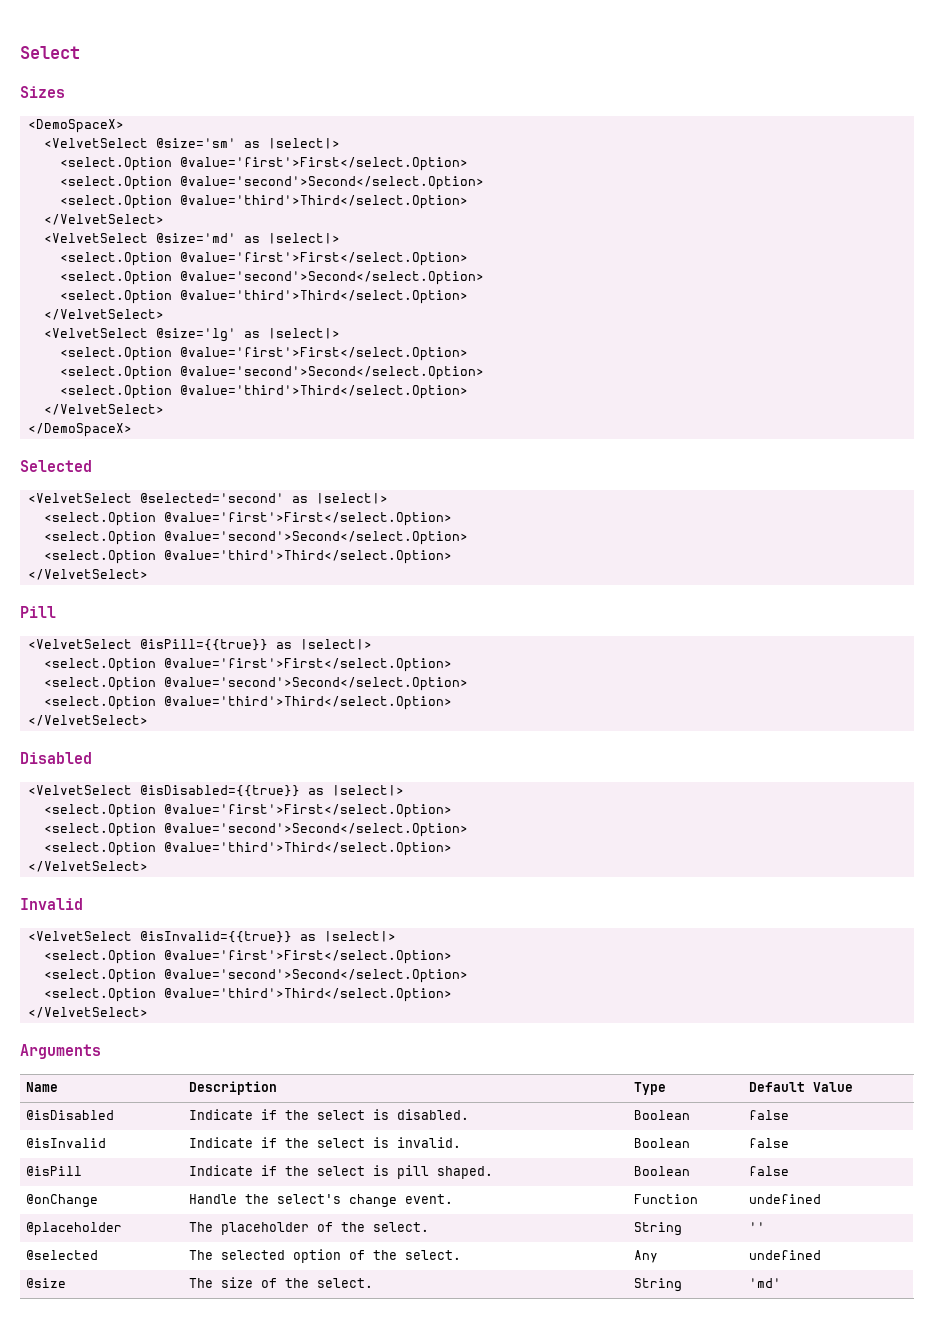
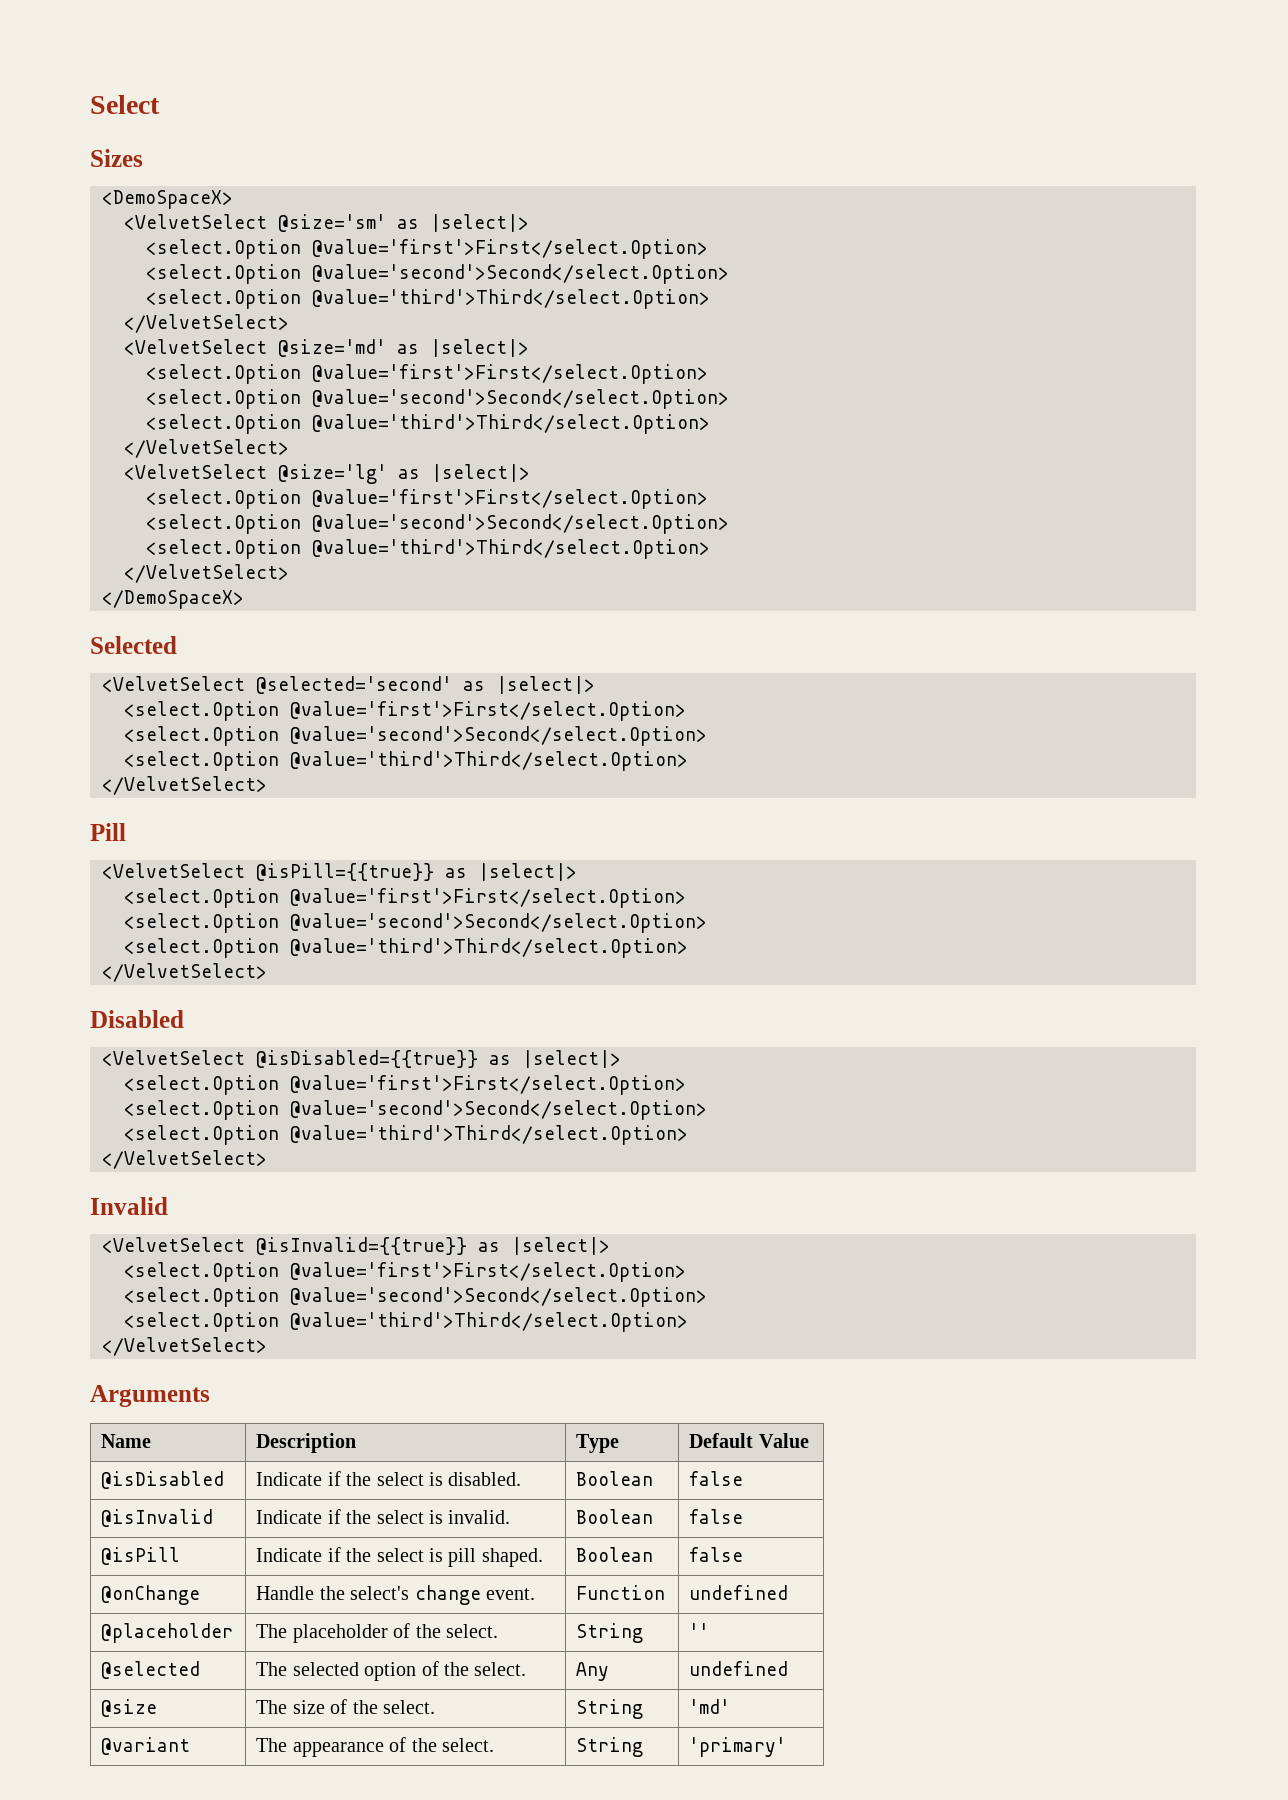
(781, 1283) none -> [101,1737,191,1755] [256,1737,495,1757] [576,1737,644,1757] [689,1737,787,1757] // @variant | The appearance of the select. | String | 'primary'

